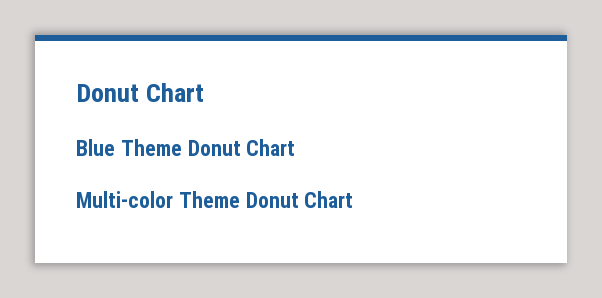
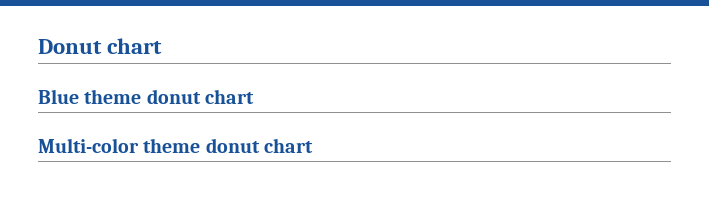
[76,83,205,102] Donut Chart -> [38,38,163,54] Donut chart
[120,139,296,156] [76,191,354,208] Theme Donut Chart // Multi-color Theme Donut Chart -> [84,89,254,104] [38,138,313,153] theme donut chart // Multi-color theme donut chart

